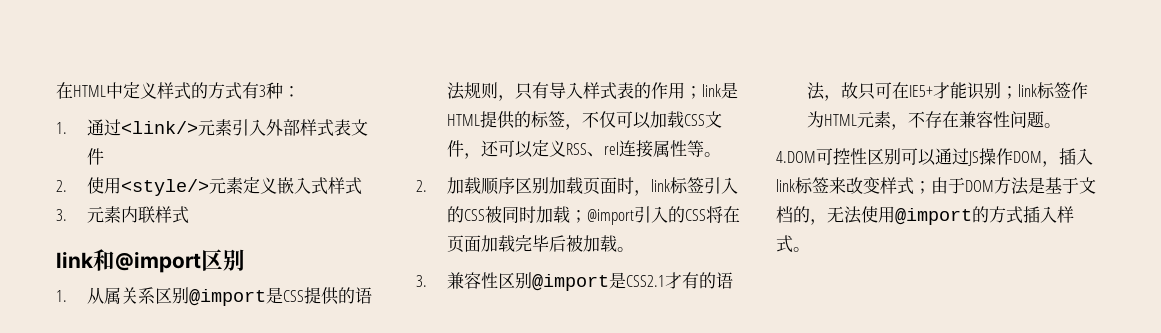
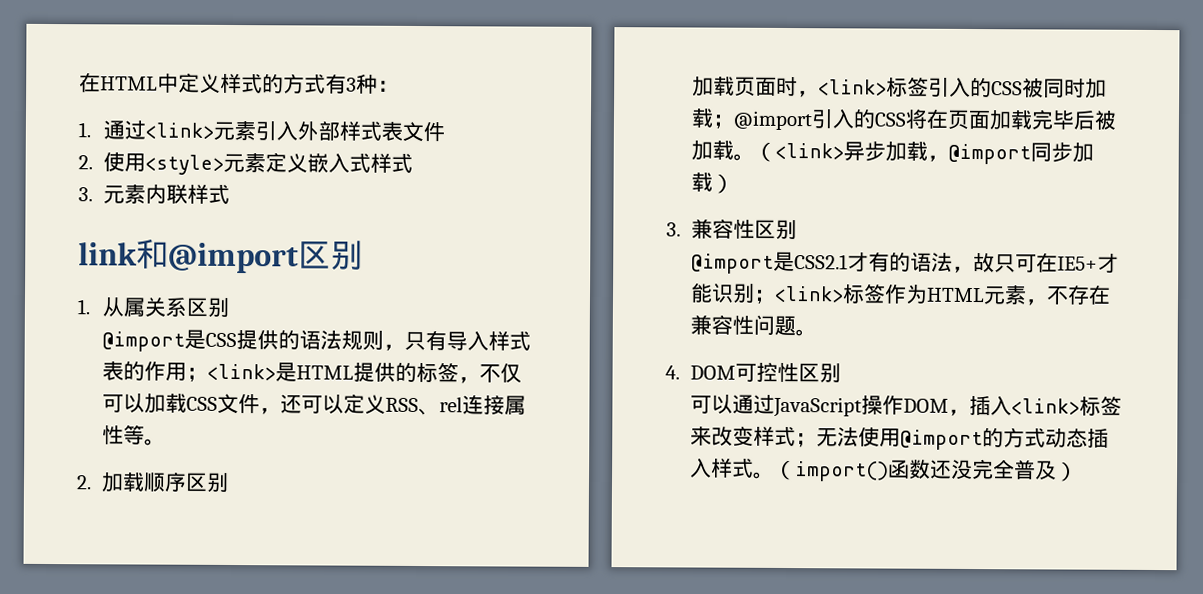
[121,121,199,134] <link/> -> [145,122,215,139] <link>
[121,179,210,196] <style/> -> [145,154,225,175] <style>
(190, 295) none -> (230, 307) //
[702,84,722,97] link -> [207,363,277,381] <link>
(550, 185) none -> (230, 482) //
[651,179,671,192] link -> [818,79,888,96] <link>
(635, 249) none -> [754,140,1095,165] [691,172,735,194] （<link>异步加载，@import同步加载）
(533, 280) none -> (798, 229) //
[1018,84,1038,97] link -> [774,285,845,303] <link>
[776,151,816,163] 4.DOM -> [665,365,737,380] 4. DOM
(901, 156) none -> (842, 373) //
[968,151,979,166] JS -> [773,396,863,418] JavaScript
[776,179,795,192] link -> [1011,398,1081,415] <link>
[931,177,1096,195] [776,206,827,225] 由于DOM方法是基于文档的， -> (818, 440) none
(1023, 215) none -> [1045,428,1089,448] 动态
(810, 249) none -> [774,459,1079,482] （import()函数还没完全普及）

